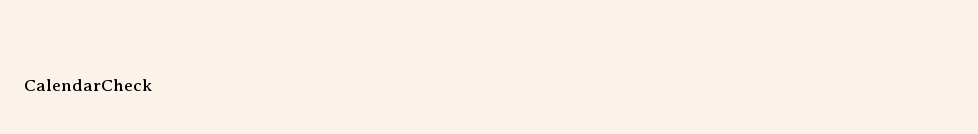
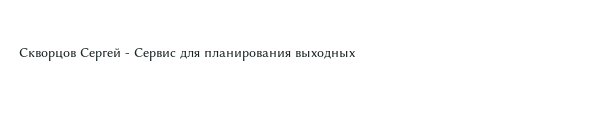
[24,79,152,91] CalendarCheck -> [19,48,356,61] Скворцов Сергей - Сервис для планирования выходных

